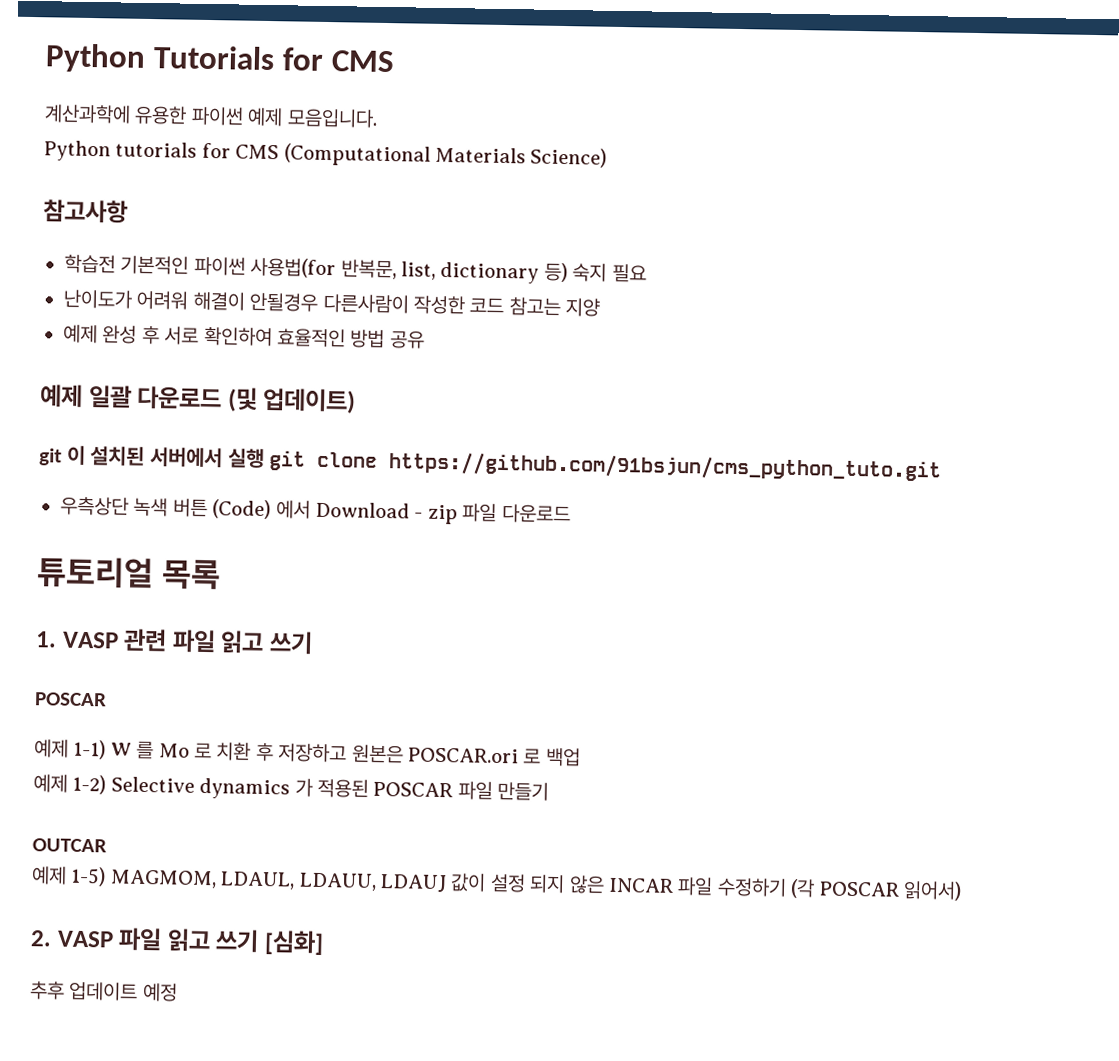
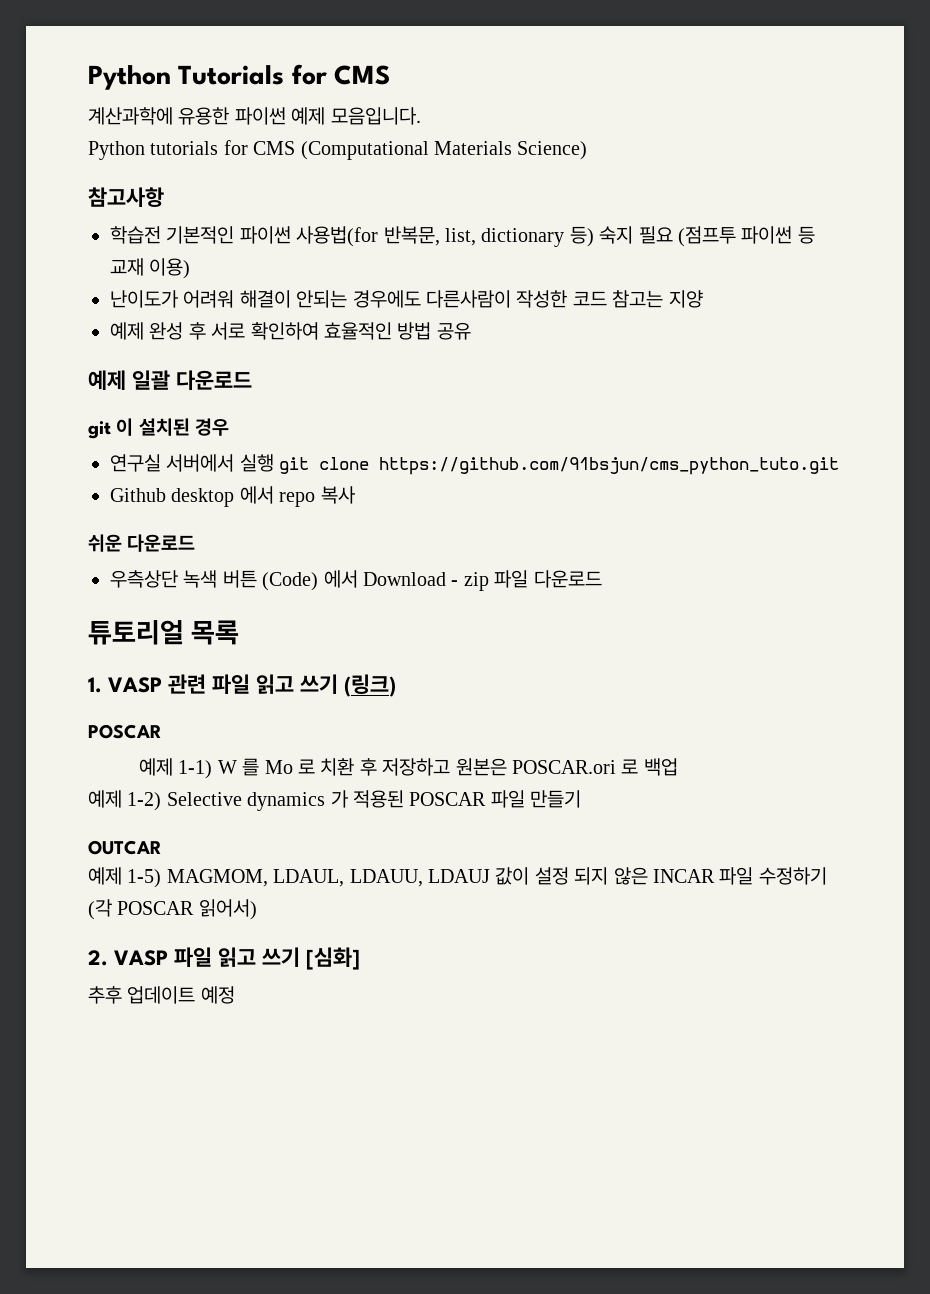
(647, 273) none -> [677,226,815,247] [110,258,191,279] (점프투 파이썬 등 교재 이용)
[249,292,319,312] 안될경우 -> [296,290,421,308] 안되는 경우에도
[226,387,357,414] (및 업데이트) -> (252, 380) none
(146, 456) none -> [194,418,229,436] [110,454,161,472] 경우 // 연구실
(943, 467) none -> [110,486,356,507] [88,534,196,552] // Github desktop 에서 repo 복사 // 쉬운 다운로드
(314, 643) none -> [344,674,396,697] (링크)

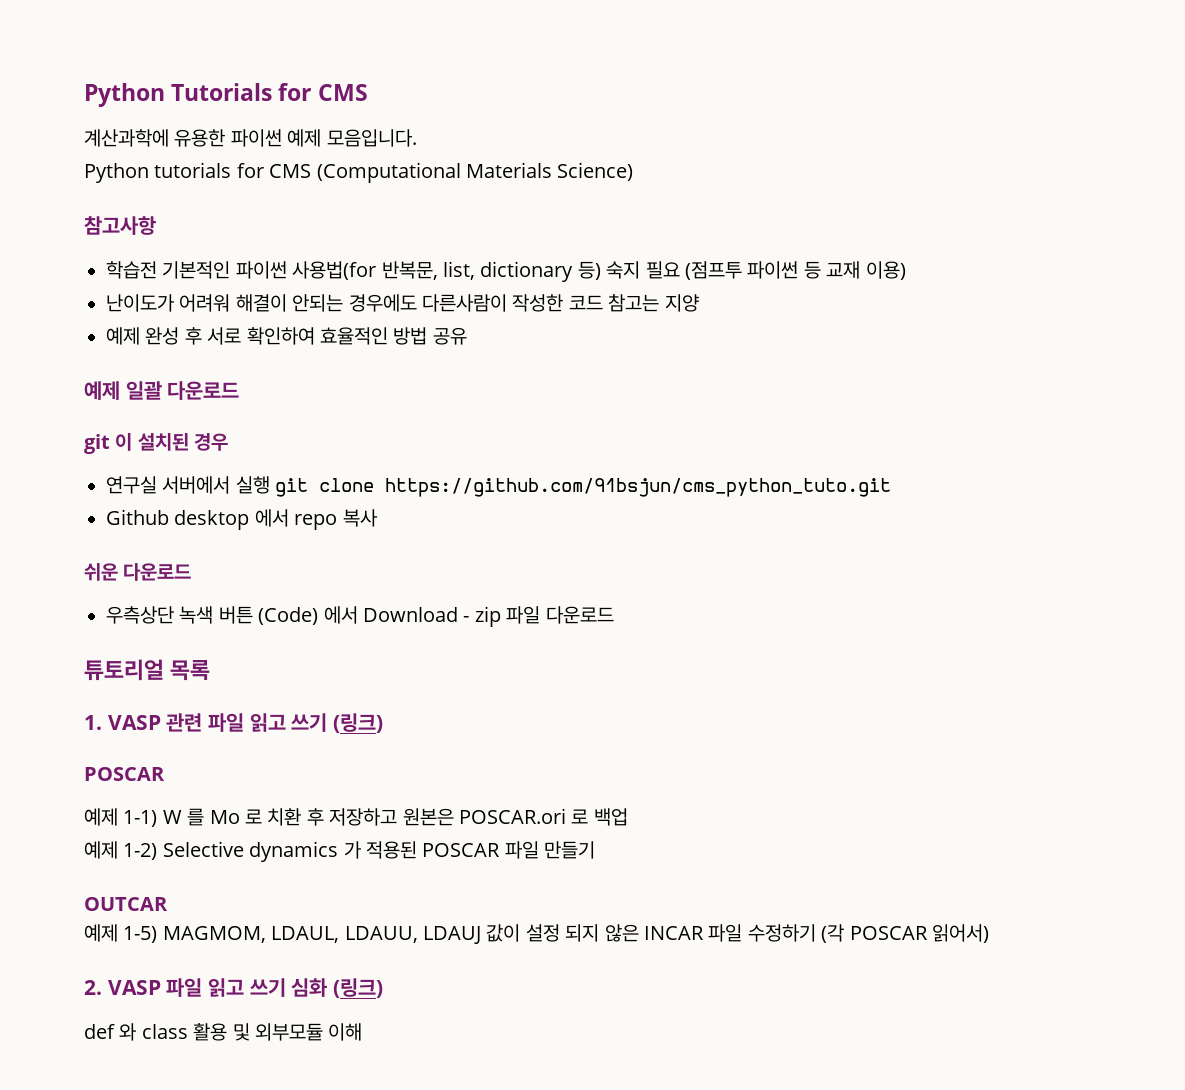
[306,947,360,970] [88,986,235,1004] [심화] // 추후 업데이트 예정 -> [291,978,384,998] [84,1023,363,1041] 심화 (링크) // def 와 class 활용 및 외부모듈 이해

